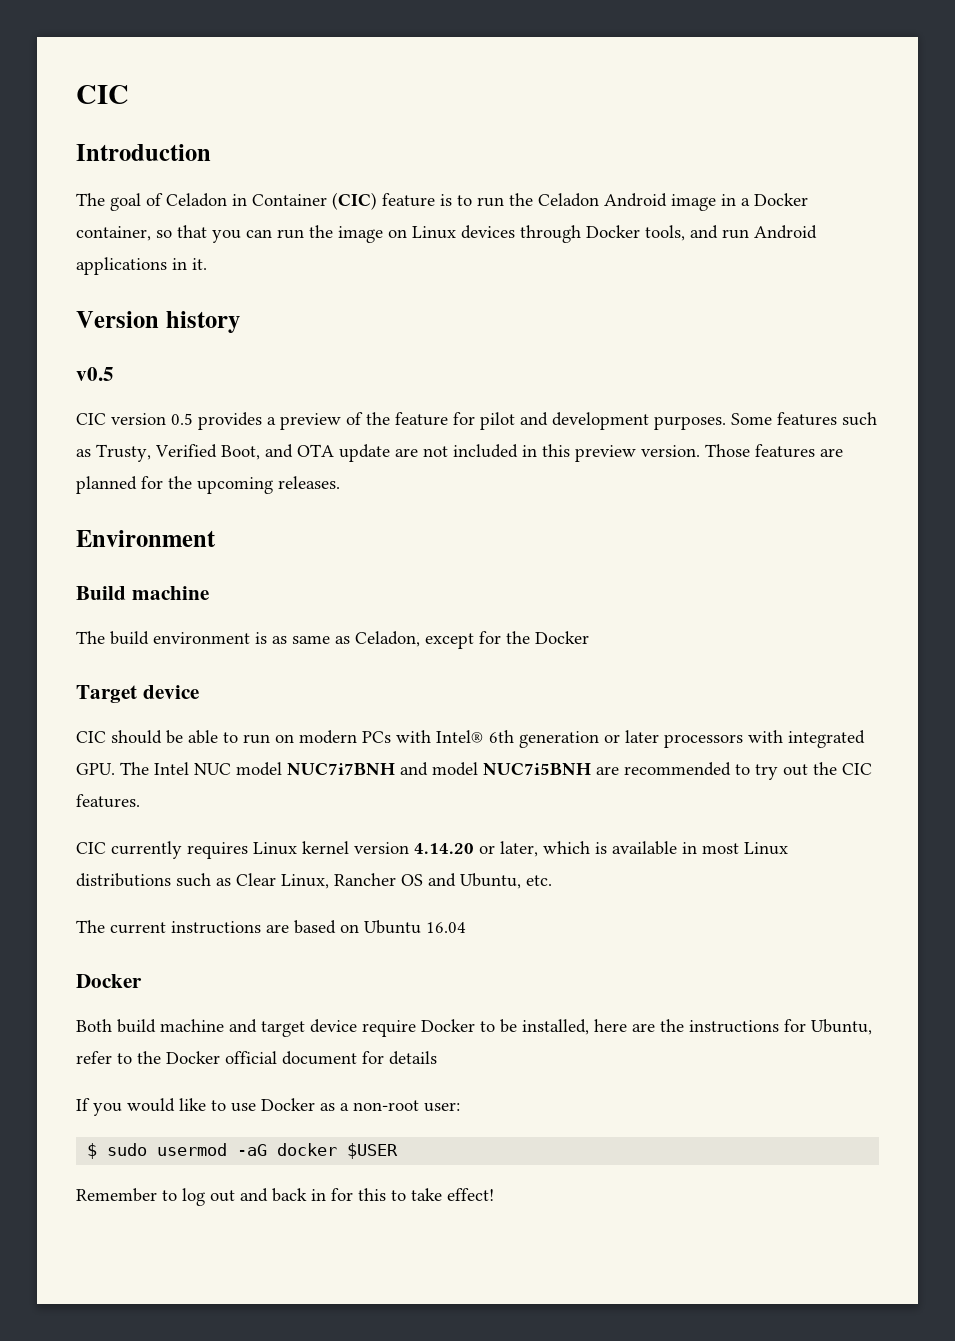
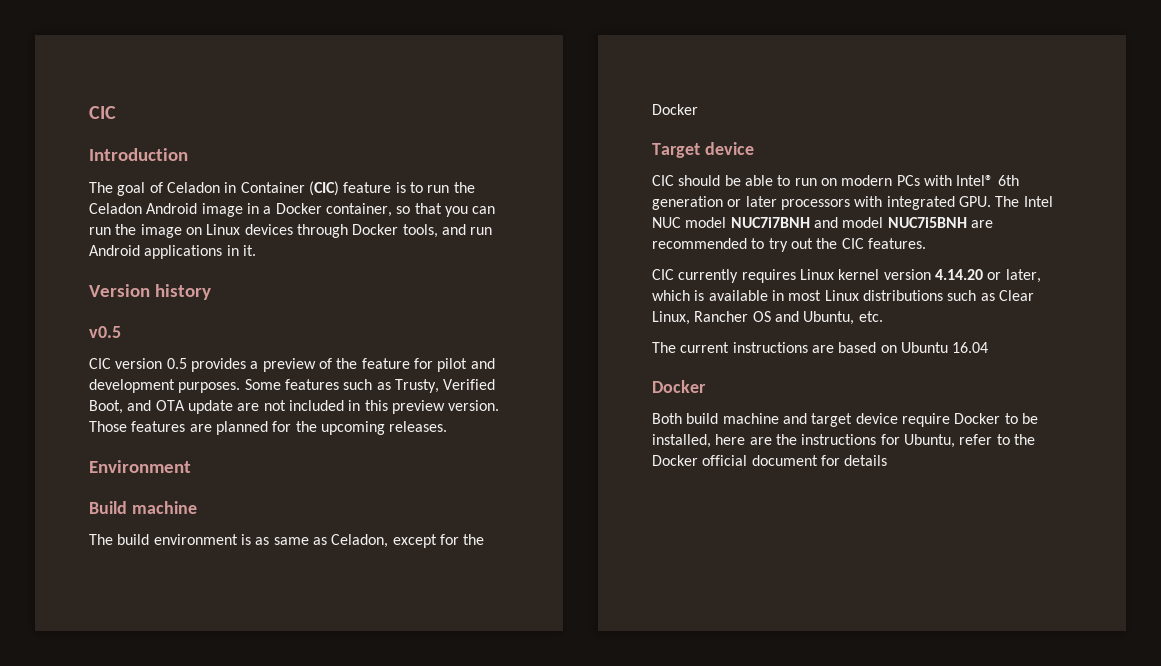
[76,1098,460,1116] [87,1143,399,1159] [76,1188,494,1206] // If you would like to use Docker as a non-root user: // $ sudo usermod -aG docker $USER // Remember to log out and back in for this to take effect! -> (888, 460) none

